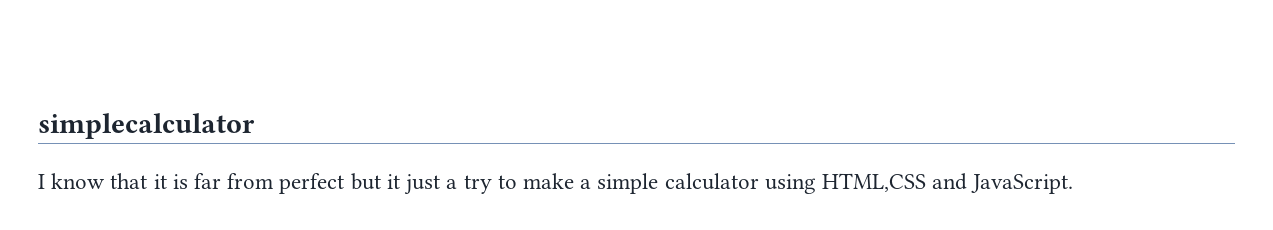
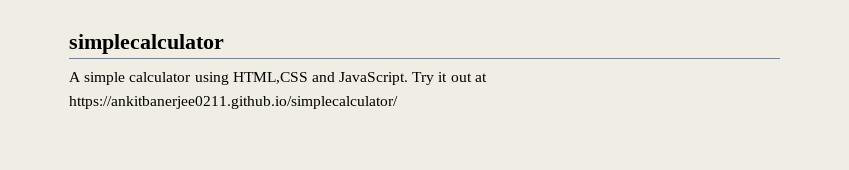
[38,173,592,195] I know that it is far from perfect but it just a try to make a -> [69,72,81,82] A
(1074, 184) none -> [412,72,487,85] [69,96,398,109] Try it out at https://ankitbanerjee0211.github.io/simplecalculator/

